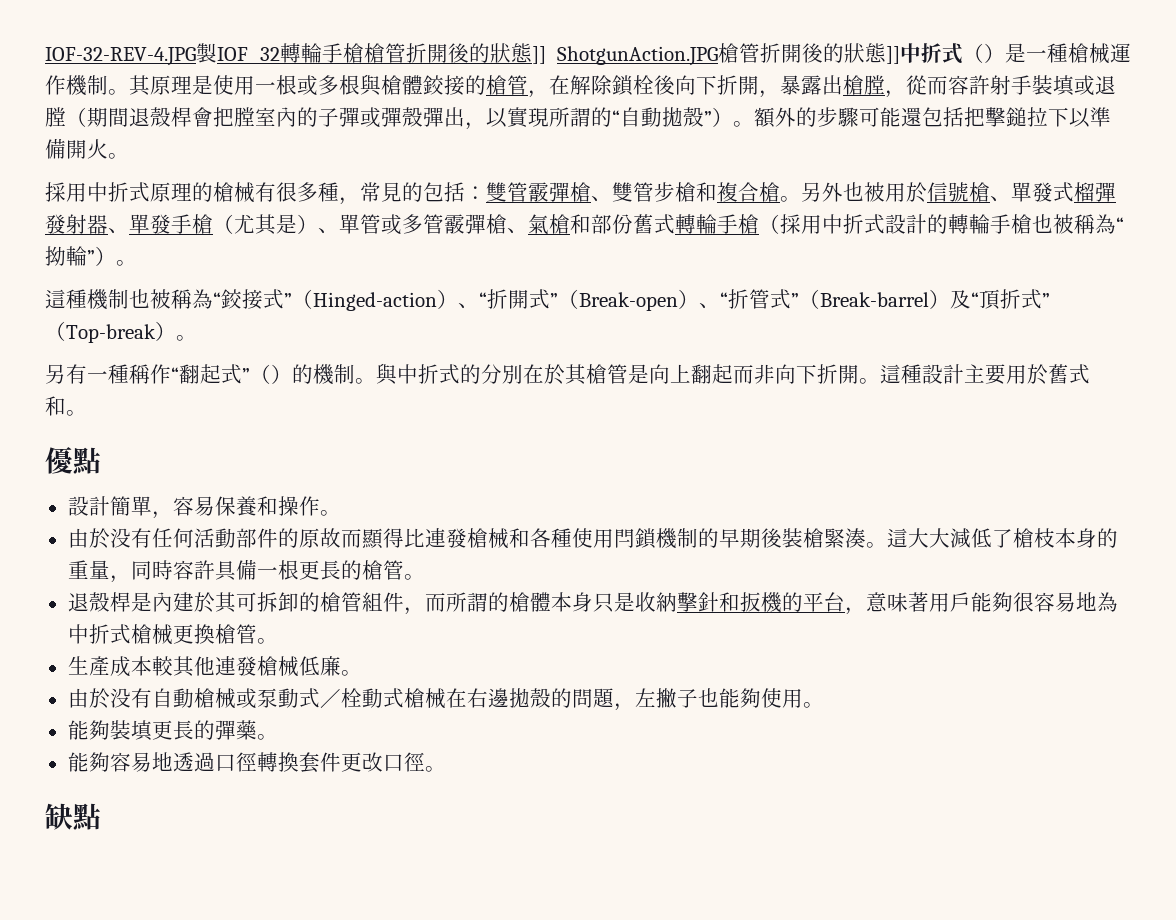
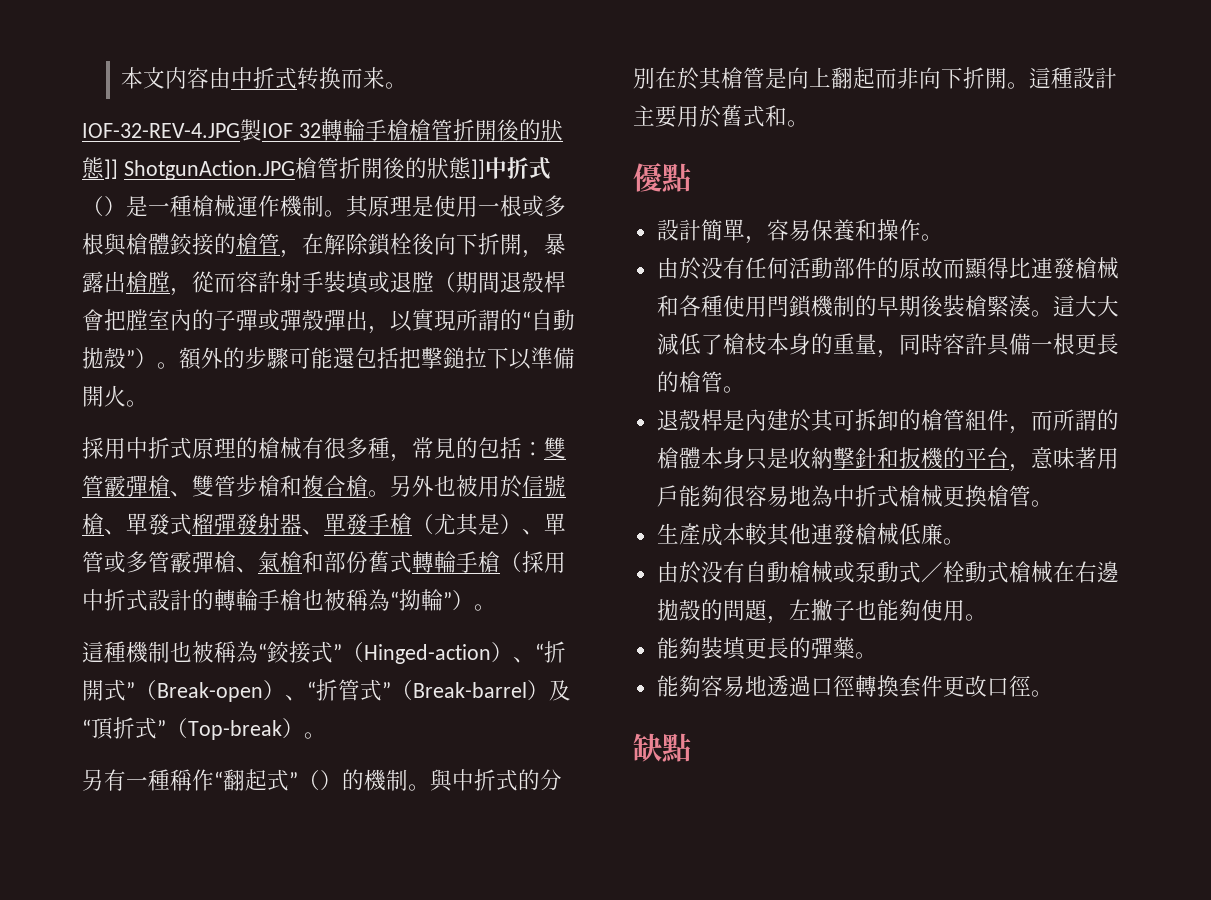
(45, 56) none -> [121,67,408,90] 本文内容由中折式转换而来。 //

